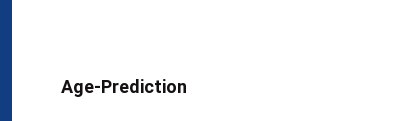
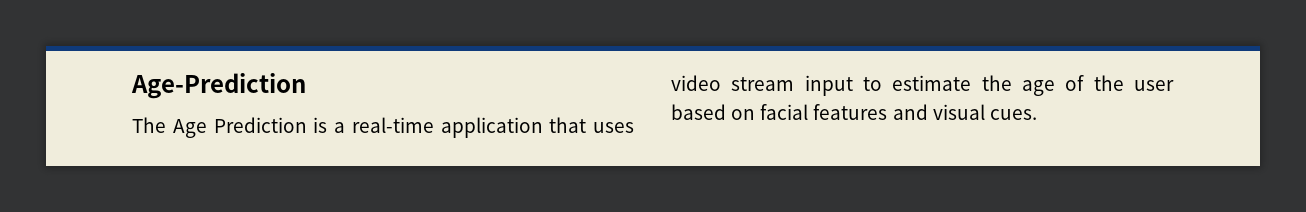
(187, 88) none -> [132,117,634,138] [671,75,1174,96] [671,104,1037,120] // The Age Prediction is a real-time application that uses video stream input to estimate the age of the user based on facial features and visual cues.

